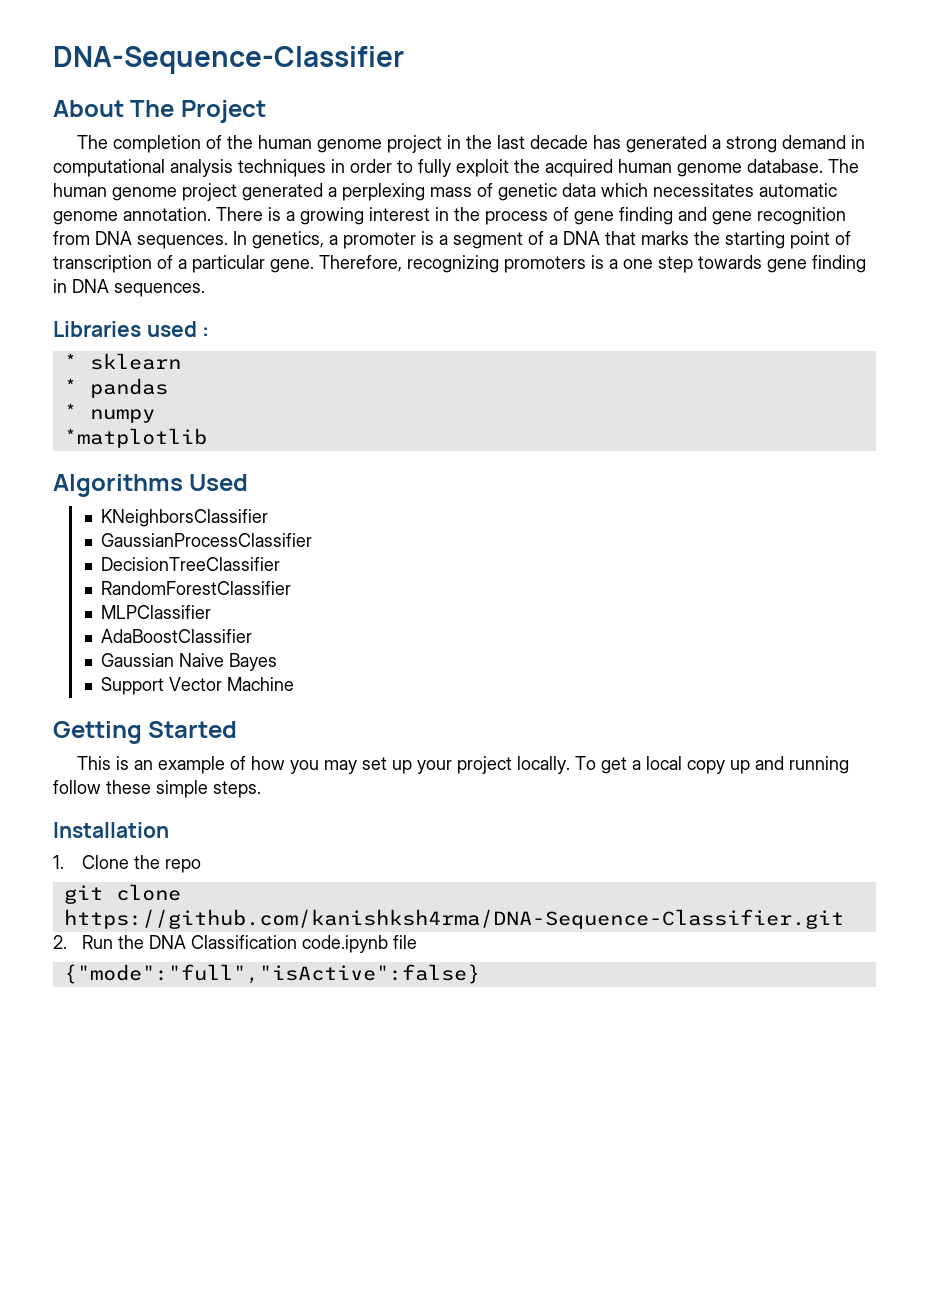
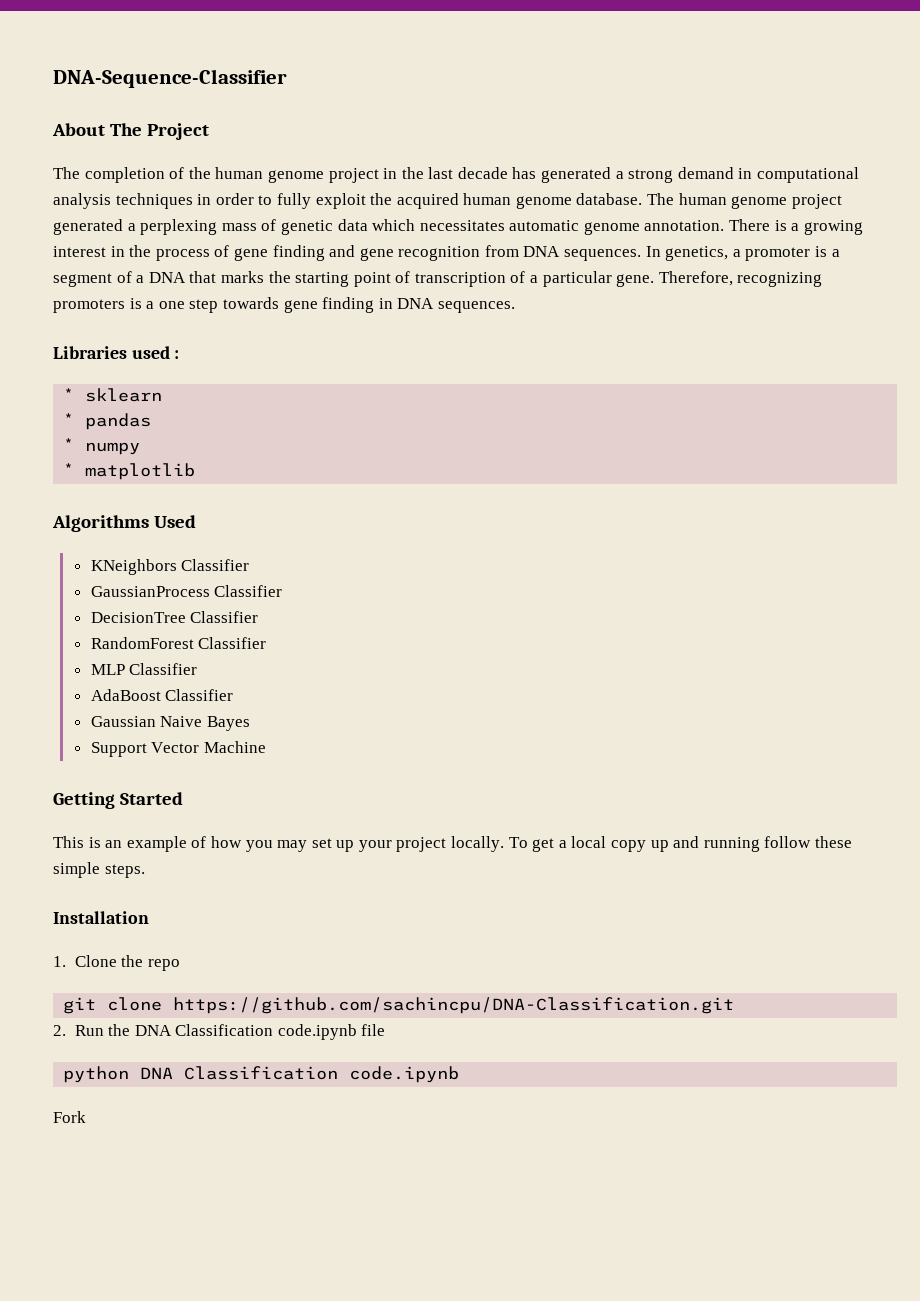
[63,428,207,448] *matplotlib -> [63,463,196,480] * matplotlib
[101,509,269,527] [101,533,313,547] [101,557,281,571] [101,581,292,595] [101,605,212,619] [101,629,253,643] KNeighborsClassifier // GaussianProcessClassifier // DecisionTreeClassifier // RandomForestClassifier // MLPClassifier // AdaBoostClassifier -> [90,559,250,575] [90,585,283,597] [90,611,259,623] [90,637,267,649] [90,663,198,675] [90,689,234,701] KNeighbors Classifier // GaussianProcess Classifier // DecisionTree Classifier // RandomForest Classifier // MLP Classifier // AdaBoost Classifier
[63,909,844,929] https://github.com/kanishksh4rma/DNA-Sequence-Classifier.git -> [173,997,735,1014] https://github.com/sachincpu/DNA-Classification.git
[63,964,480,984] {"mode":"full","isActive":false} -> [63,1066,460,1083] [53,1111,86,1123] python DNA Classification code.ipynb // Fork

